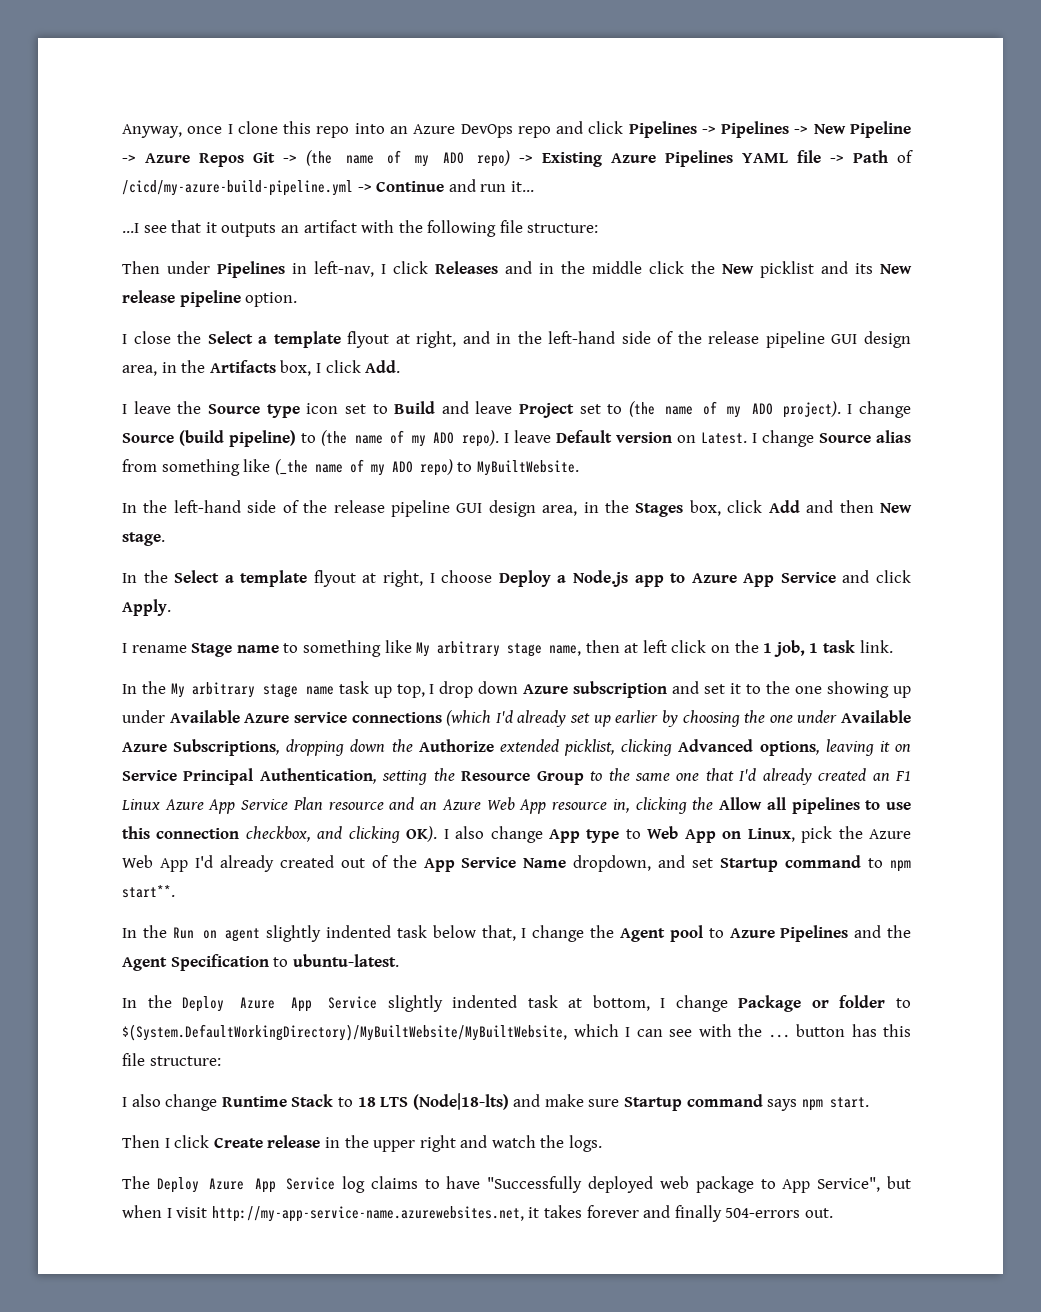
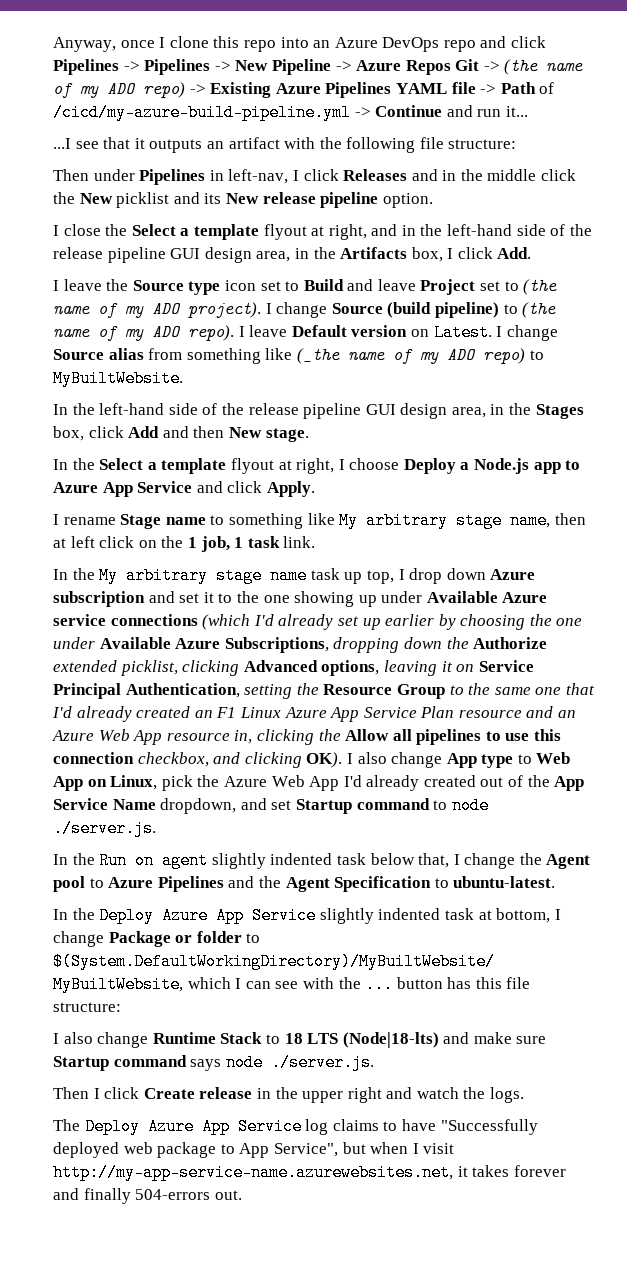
[890,860,912,872] [122,885,175,898] npm start**. -> [451,797,489,814] [53,820,156,837] node ./server.js.
[801,1097,869,1111] npm start. -> [225,1054,374,1071] node ./server.js.

